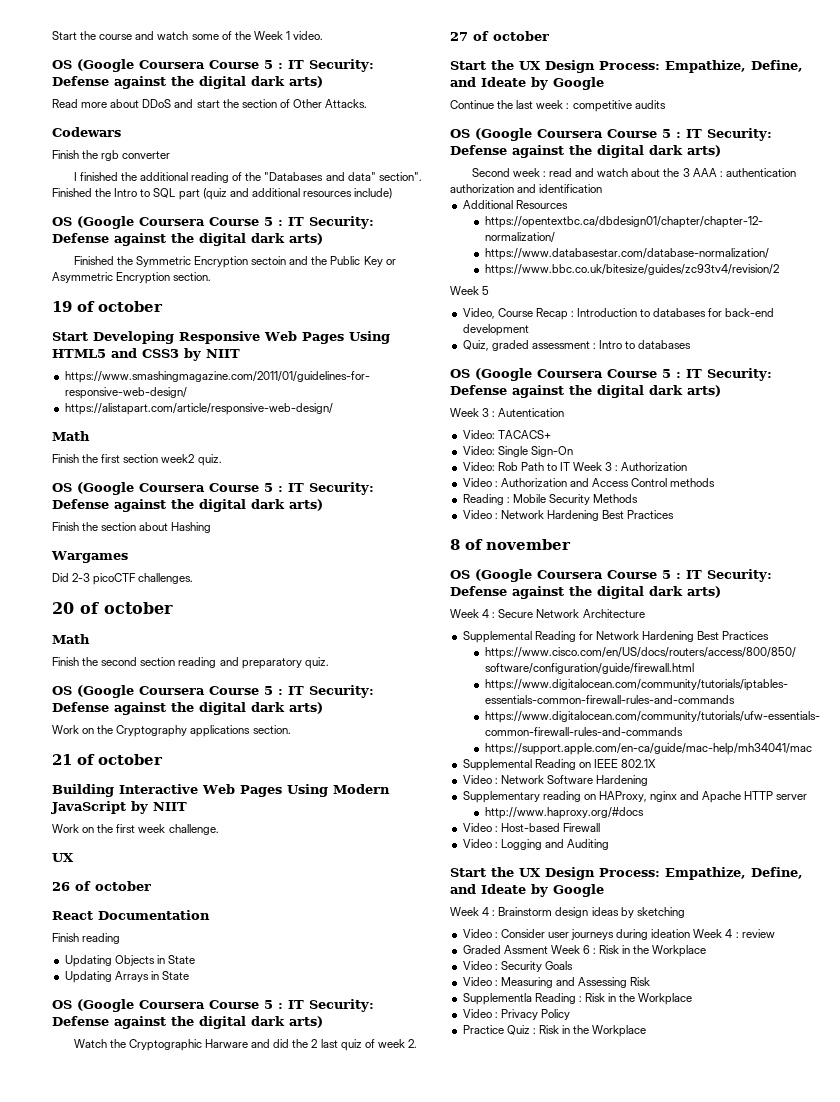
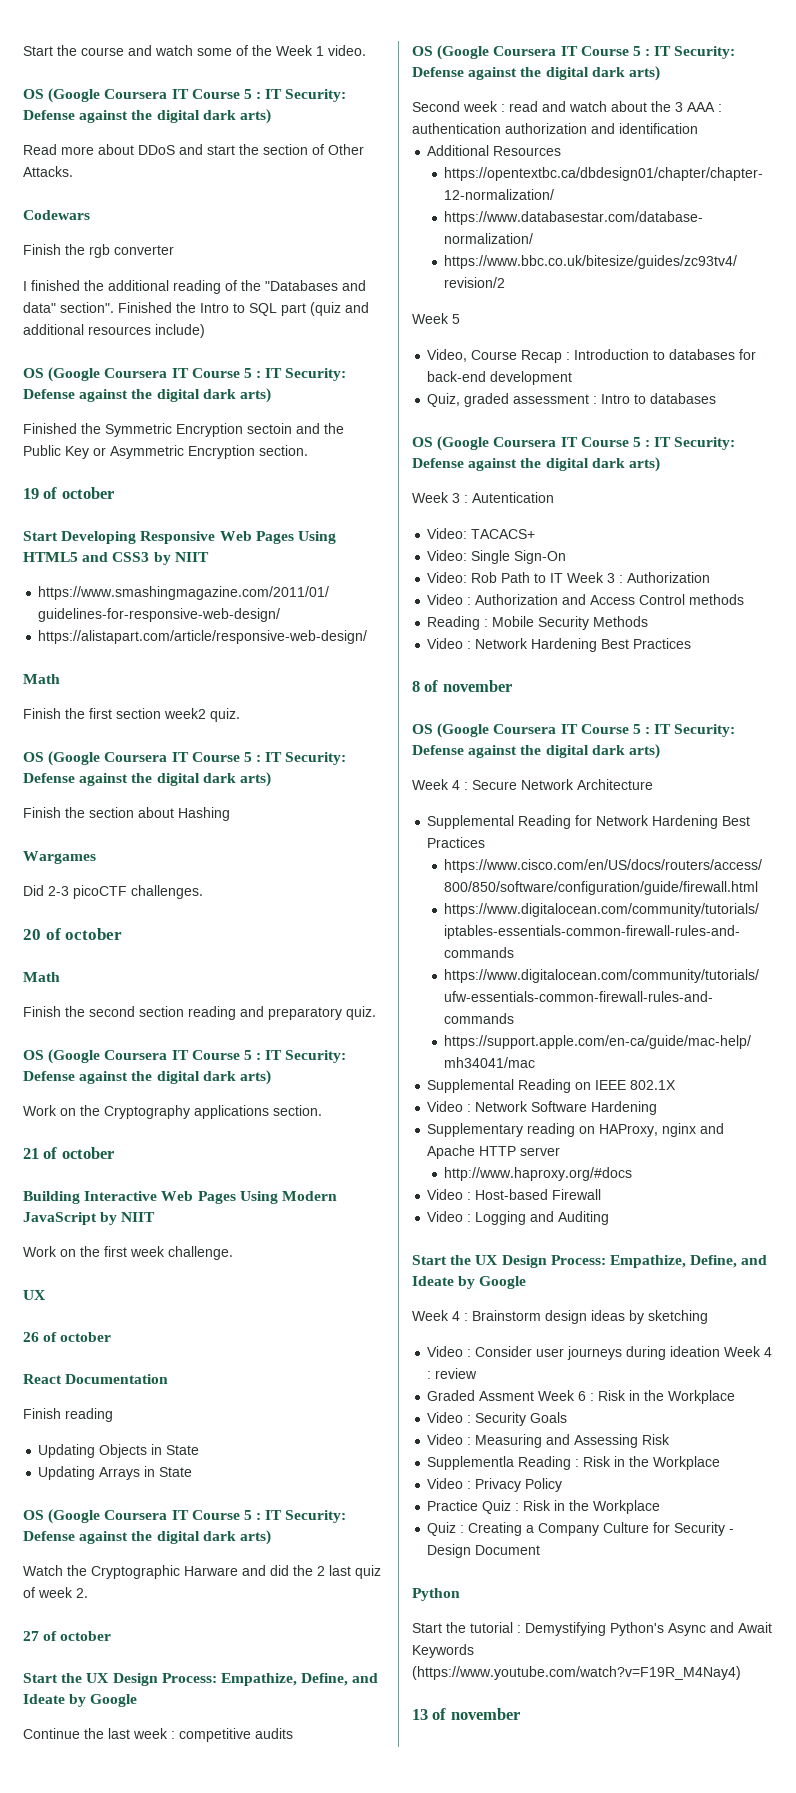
(205, 64) none -> [171,89,189,99] IT
(205, 221) none -> [171,368,189,378] IT
(205, 487) none -> [171,752,189,762] IT
(205, 690) none -> [171,1050,189,1060] IT
(205, 1004) none -> [171,1510,189,1520] IT
(603, 133) none -> [560,46,578,56] IT
(603, 373) none -> [560,437,578,447] IT
(603, 574) none -> [560,724,578,734] IT
(647, 1031) none -> [427,1522,735,1536] [427,1544,541,1558] [412,1588,460,1601] [412,1622,772,1636] [412,1644,474,1658] [412,1666,741,1680] [412,1708,520,1720] // Quiz : Creating a Company Culture for Security - Design Document // Python // Start the tutorial : Demystifying Python's Async and Await Keywords (https://www.youtube.com/watch?v=F19R_M4Nay4) // 13 of november

